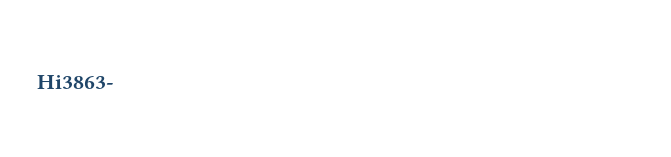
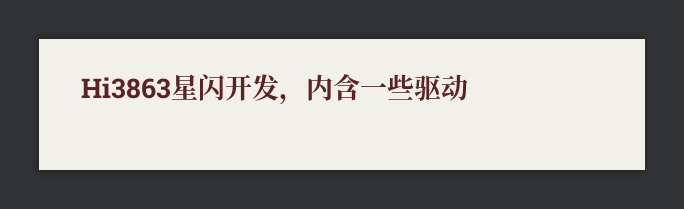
[37,75,114,89] Hi3863- -> [81,74,468,105] Hi3863星闪开发，内含一些驱动

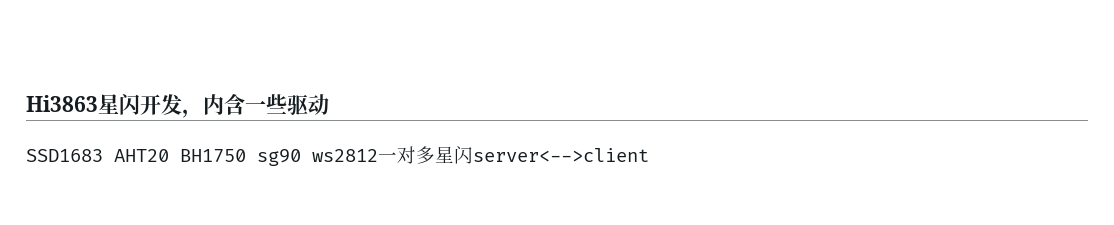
(468, 87) none -> [26,146,649,166] // SSD1683 AHT20 BH1750 sg90 ws2812一对多星闪server<-->client

